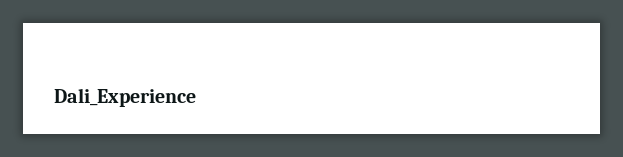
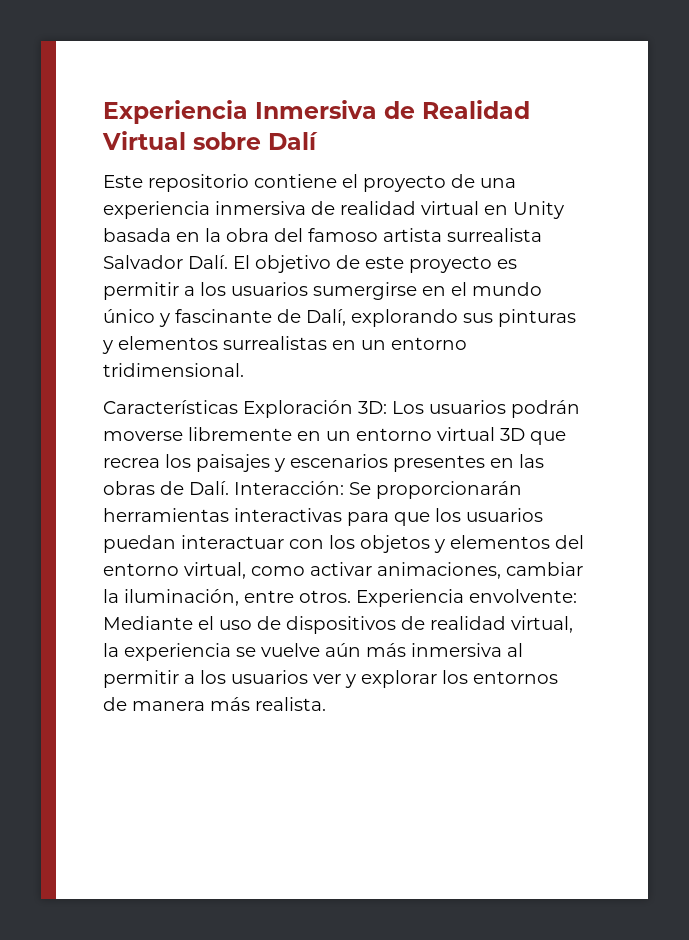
[54,88,196,107] Dali_Experience -> [103,100,530,124] [102,131,318,150] [103,174,516,192] [103,201,564,219] [103,228,542,242] [103,255,517,273] [103,282,542,300] [103,309,576,327] [102,336,467,354] [103,363,244,377] [103,400,580,418] [103,427,566,445] [103,454,544,472] [103,481,522,499] [103,508,543,526] [103,535,584,553] [103,562,583,579] [103,589,577,607] [103,616,573,634] [103,643,523,661] [103,670,558,688] [103,697,326,711] Experiencia Inmersiva de Realidad Virtual sobre Dalí // Este repositorio contiene el proyecto de una experiencia inmersiva de realidad virtual en Unity basada en la obra del famoso artista surrealista Salvador Dalí. El objetivo de este proyecto es permitir a los usuarios sumergirse en el mundo único y fascinante de Dalí, explorando sus pinturas y elementos surrealistas en un entorno tridimensional. // Características Exploración 3D: Los usuarios podrán moverse libremente en un entorno virtual 3D que recrea los paisajes y escenarios presentes en las obras de Dalí. Interacción: Se proporcionarán herramientas interactivas para que los usuarios puedan interactuar con los objetos y elementos del entorno virtual, como activar animaciones, cambiar la iluminación, entre otros. Experiencia envolvente: Mediante el uso de dispositivos de realidad virtual, la experiencia se vuelve aún más inmersiva al permitir a los usuarios ver y explorar los entornos de manera más realista.

